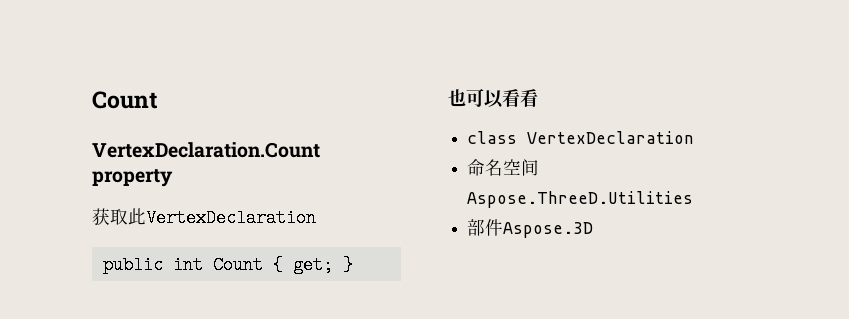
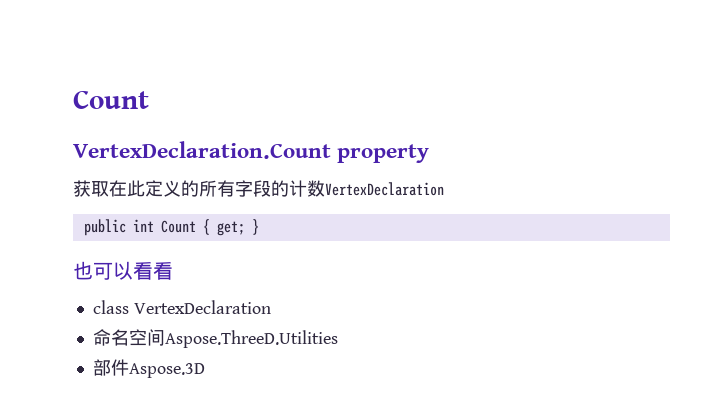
[128,208,146,225] 此 -> [109,180,325,197] 在此定义的所有字段的计数

